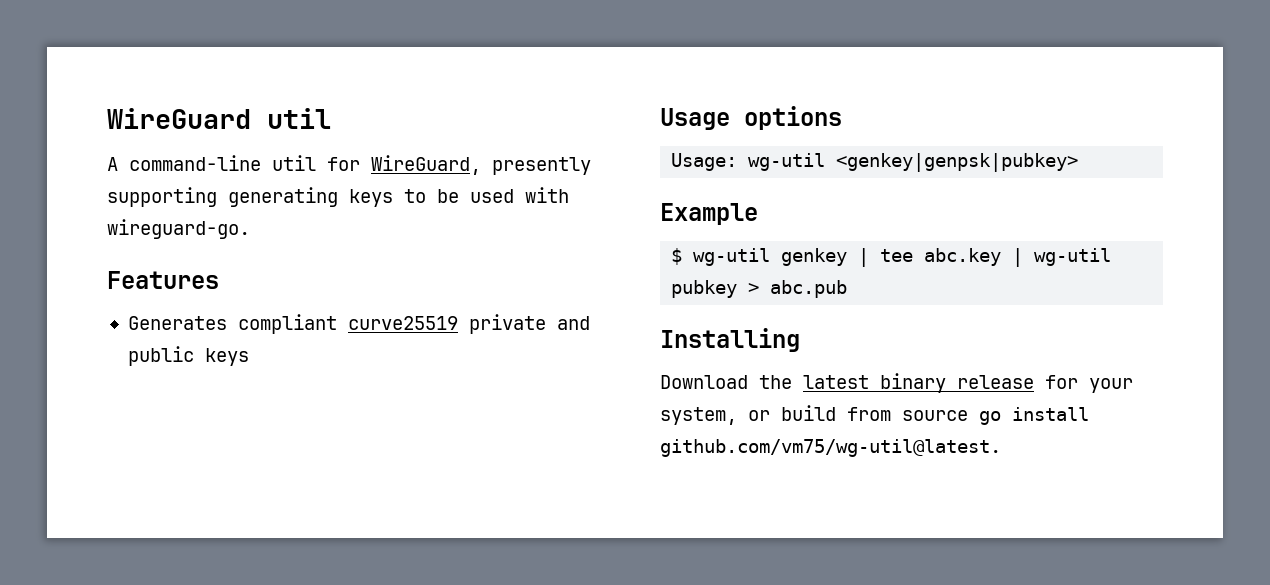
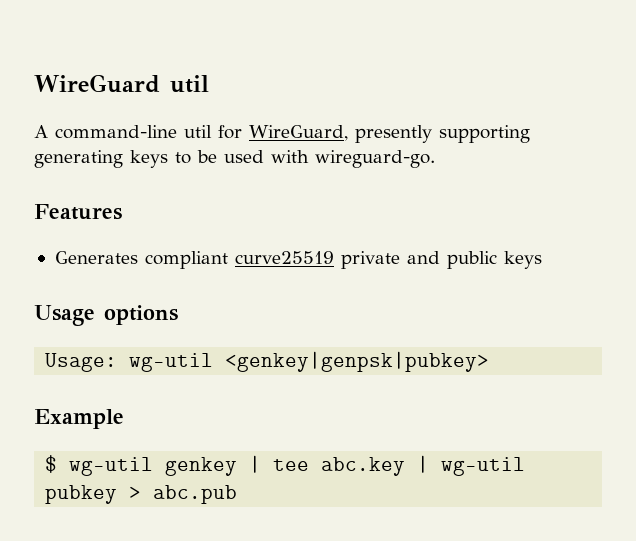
[660,328,800,352] [660,373,1133,393] [660,405,1089,425] [660,439,1001,457] // Installing // Download the latest binary release for your system, or build from source go install github.com/vm75/wg-util@latest. -> (238, 494) none

